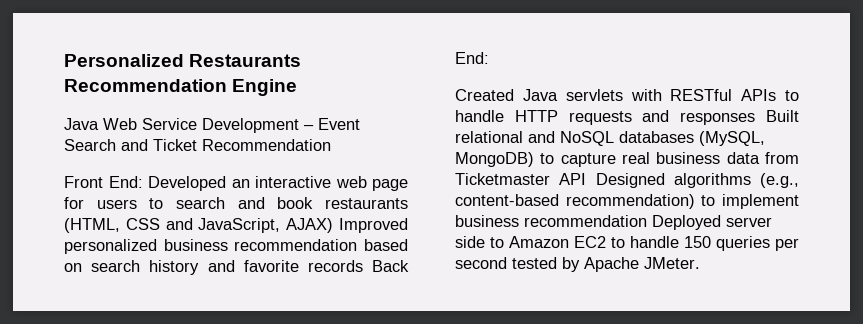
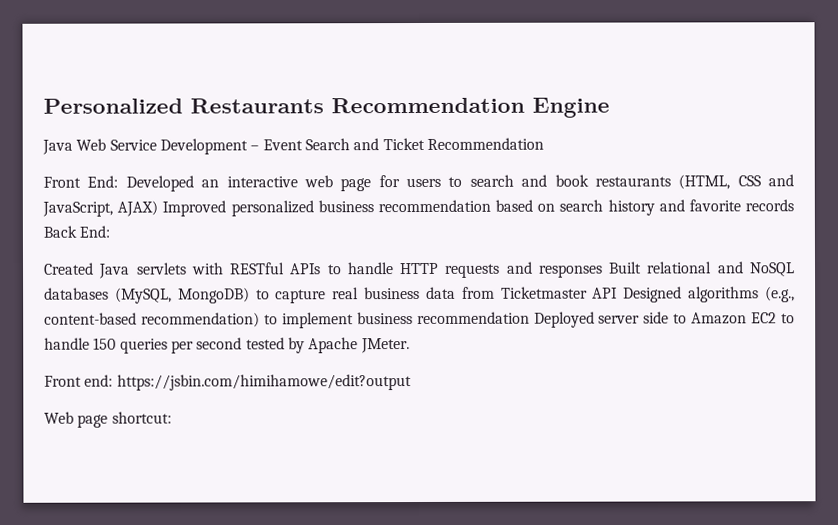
(700, 263) none -> [44,374,412,391] [44,411,172,428] // Front end: https://jsbin.com/himihamowe/edit?output // Web page shortcut:

